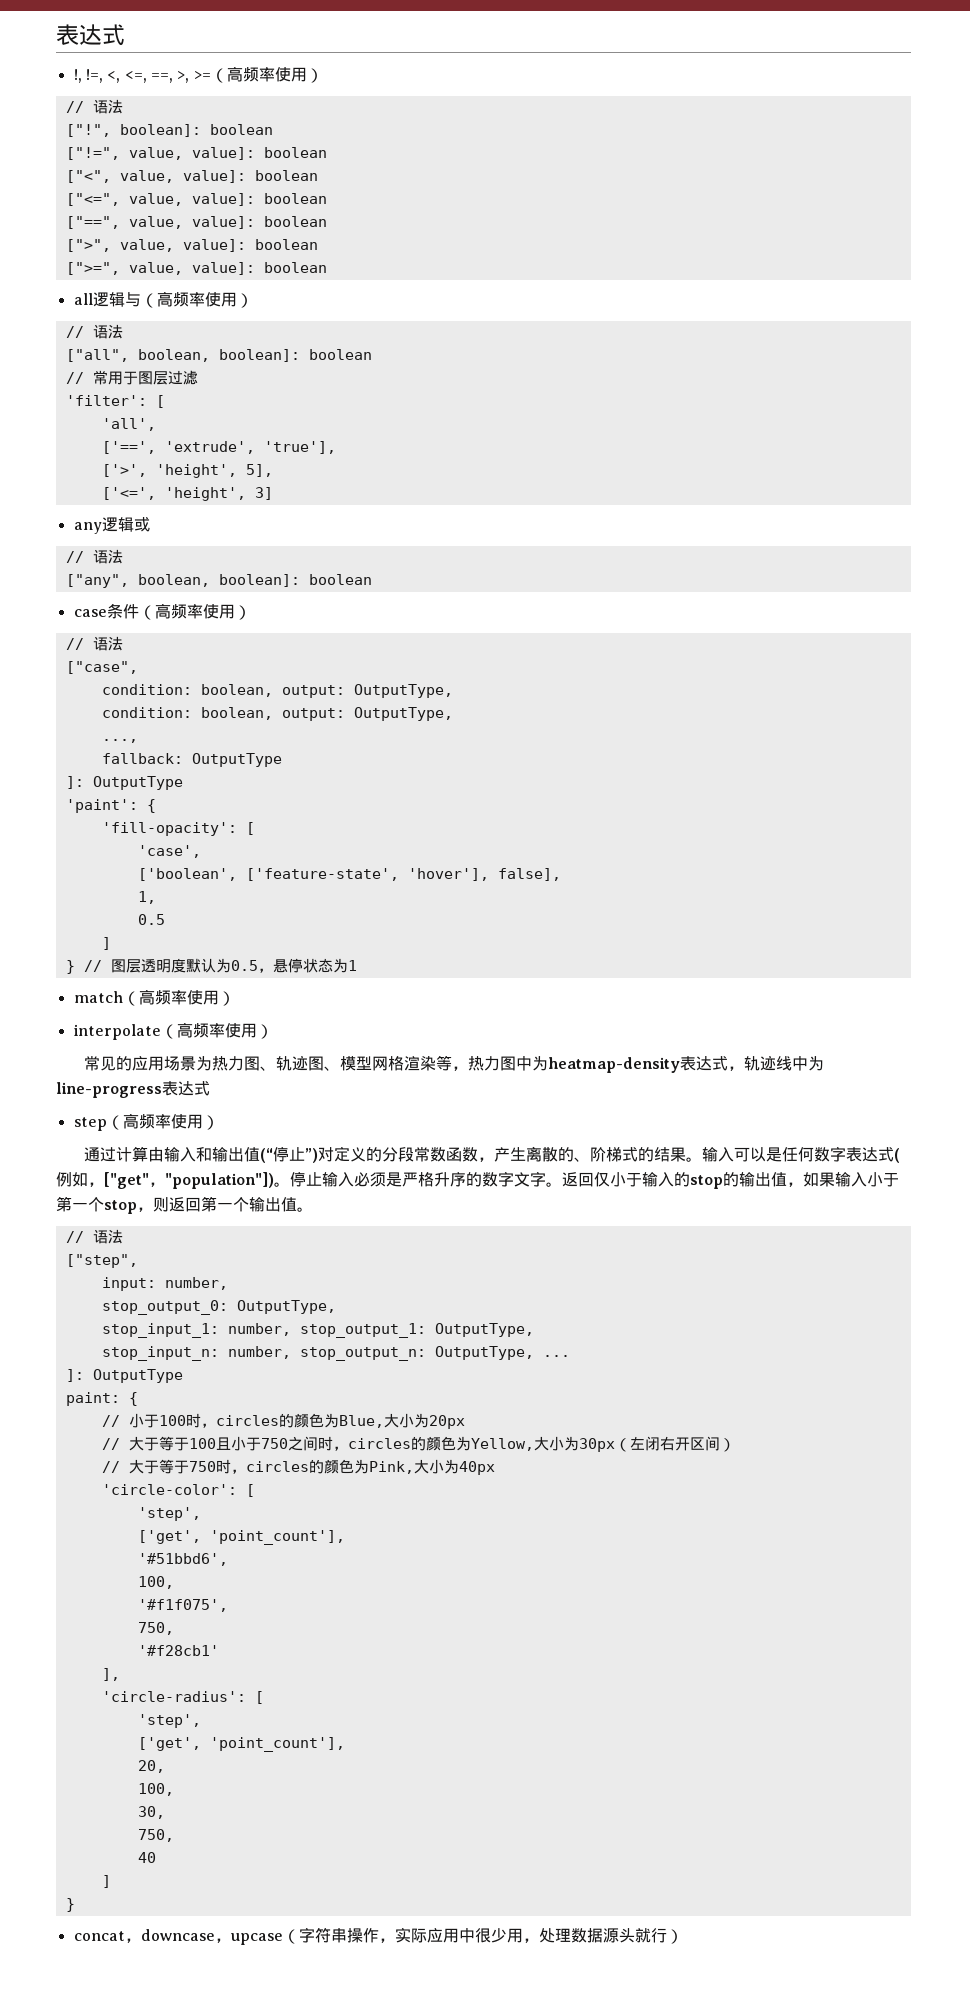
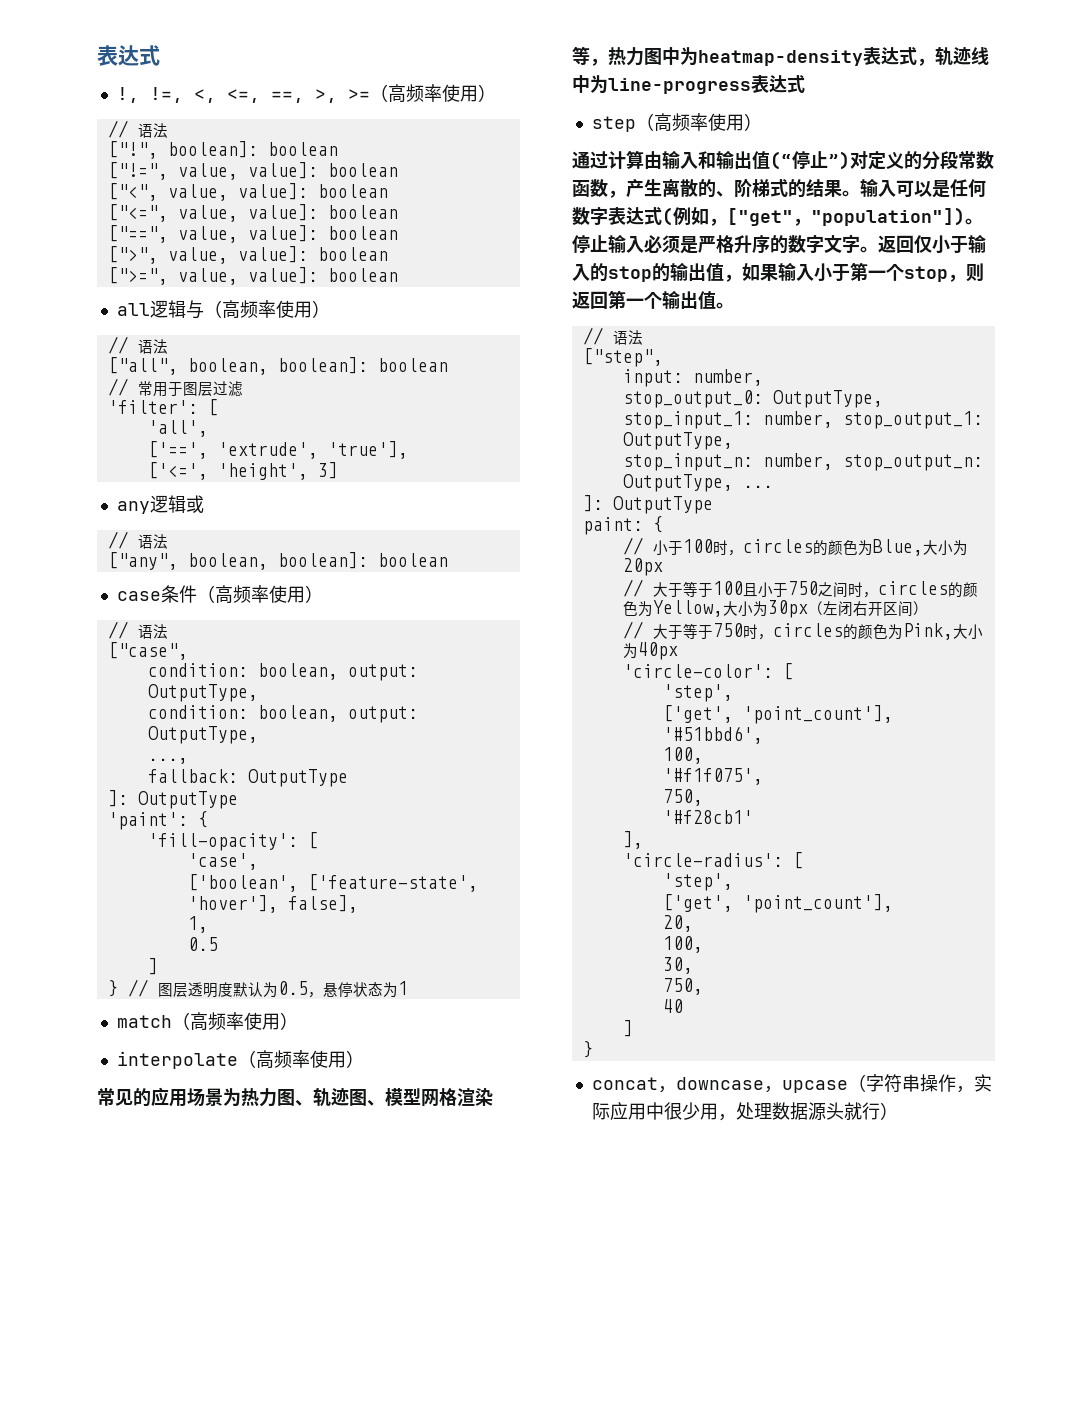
[101,464,273,478] // ['>', 'height', 5], -> (408, 450) none

